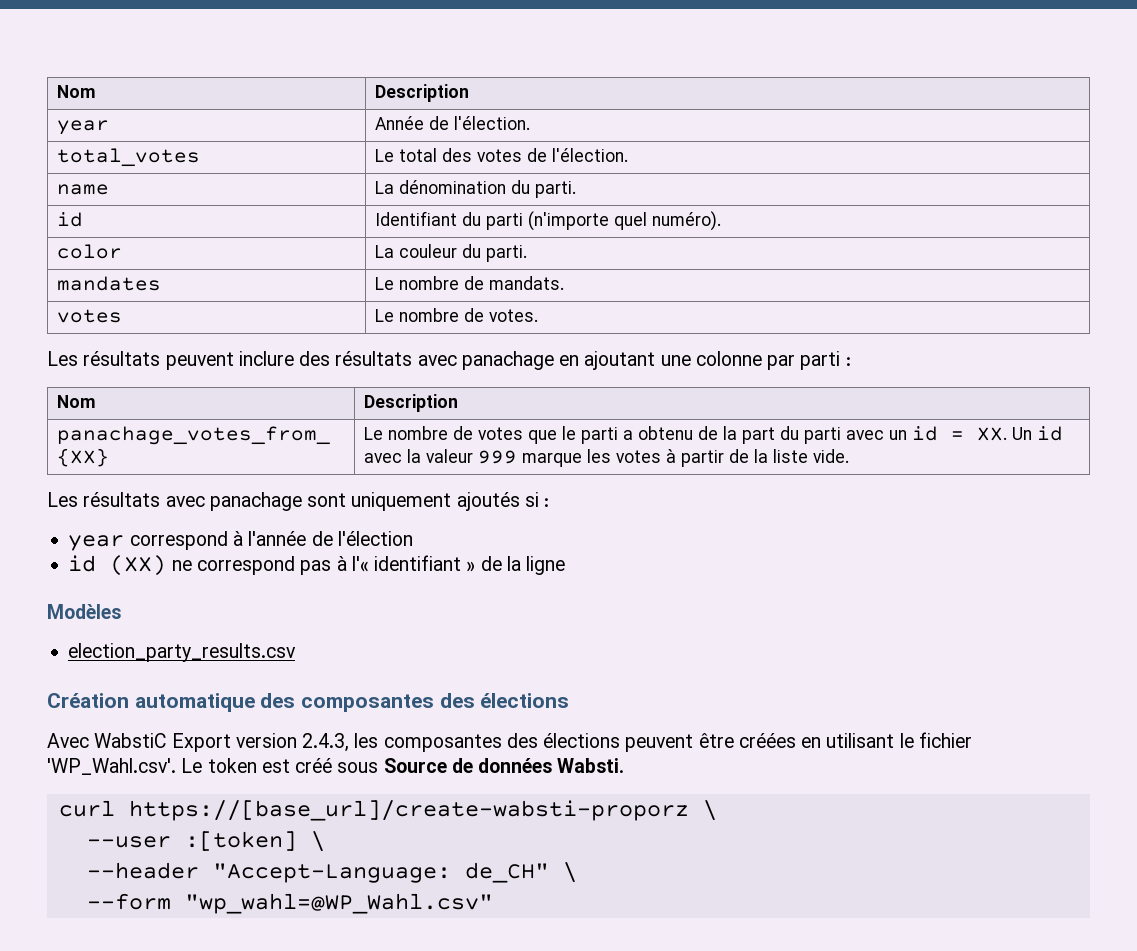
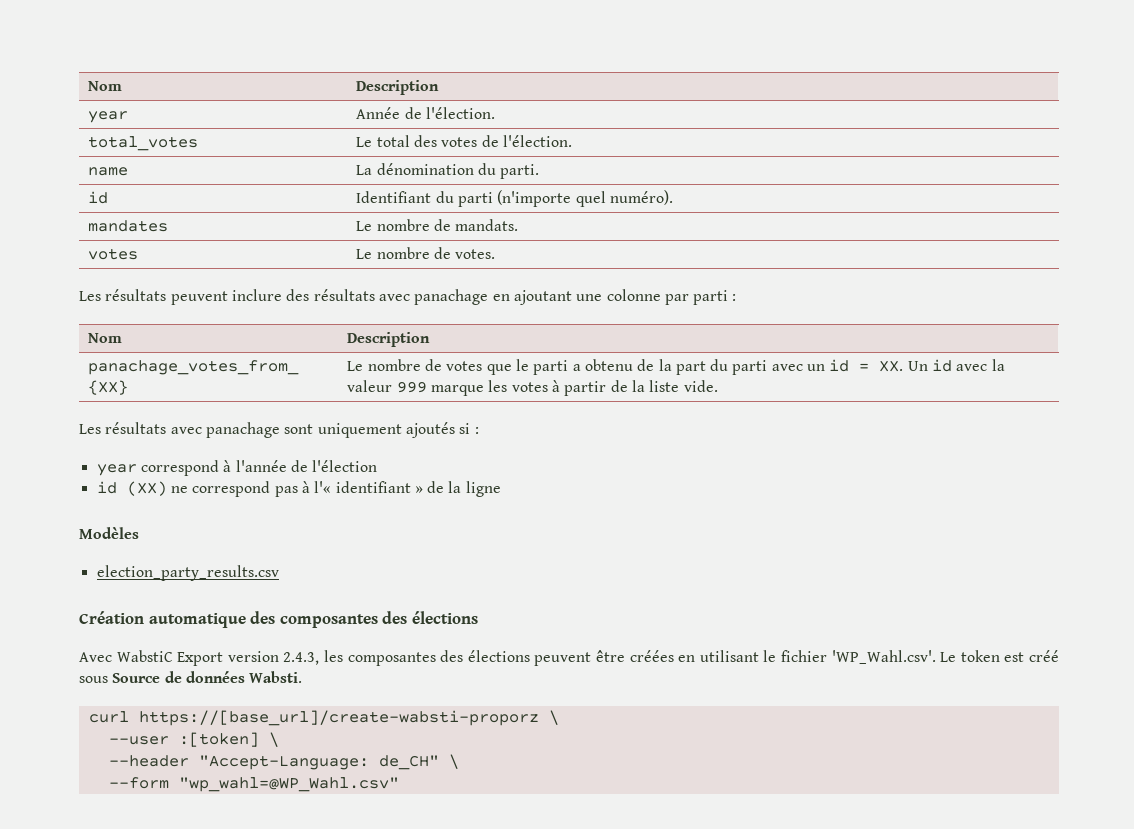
[56,244,122,259] [374,244,527,262] // color | La couleur du parti. -> (673, 197) none

